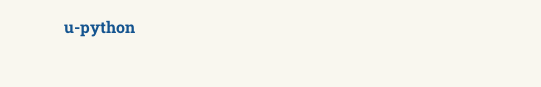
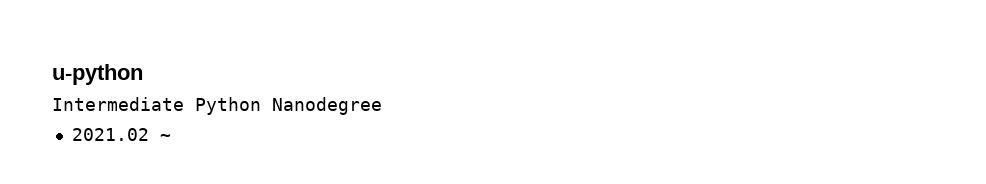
(135, 28) none -> [52,97,382,115] [71,128,171,141] // Intermediate Python Nanodegree // 2021.02 ~

